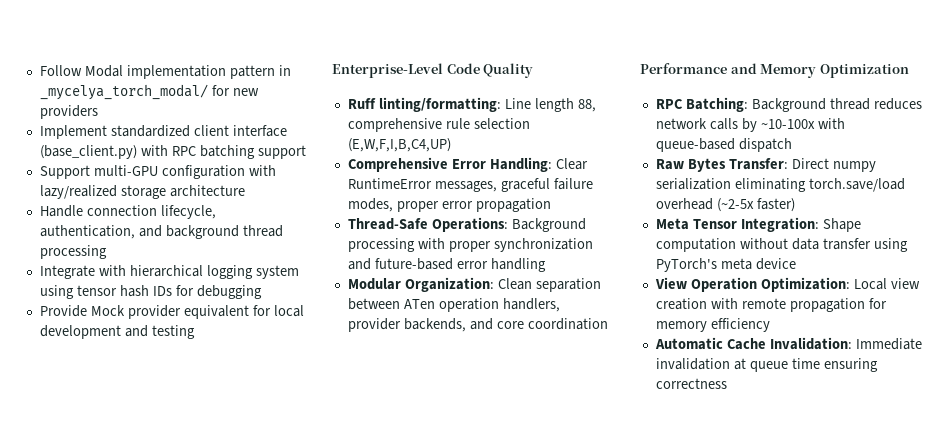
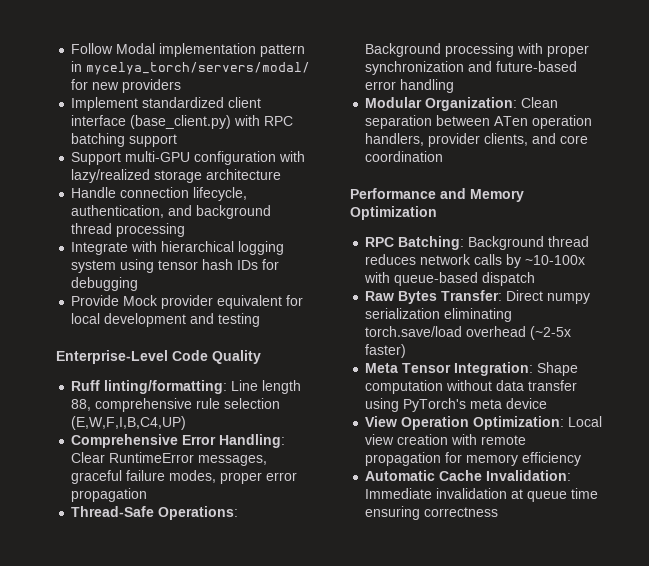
[39,84,208,100] _mycelya_torch_modal/ -> [86,62,311,75] mycelya_torch/servers/modal/
[403,318,466,332] backends, -> [484,133,529,146] clients,

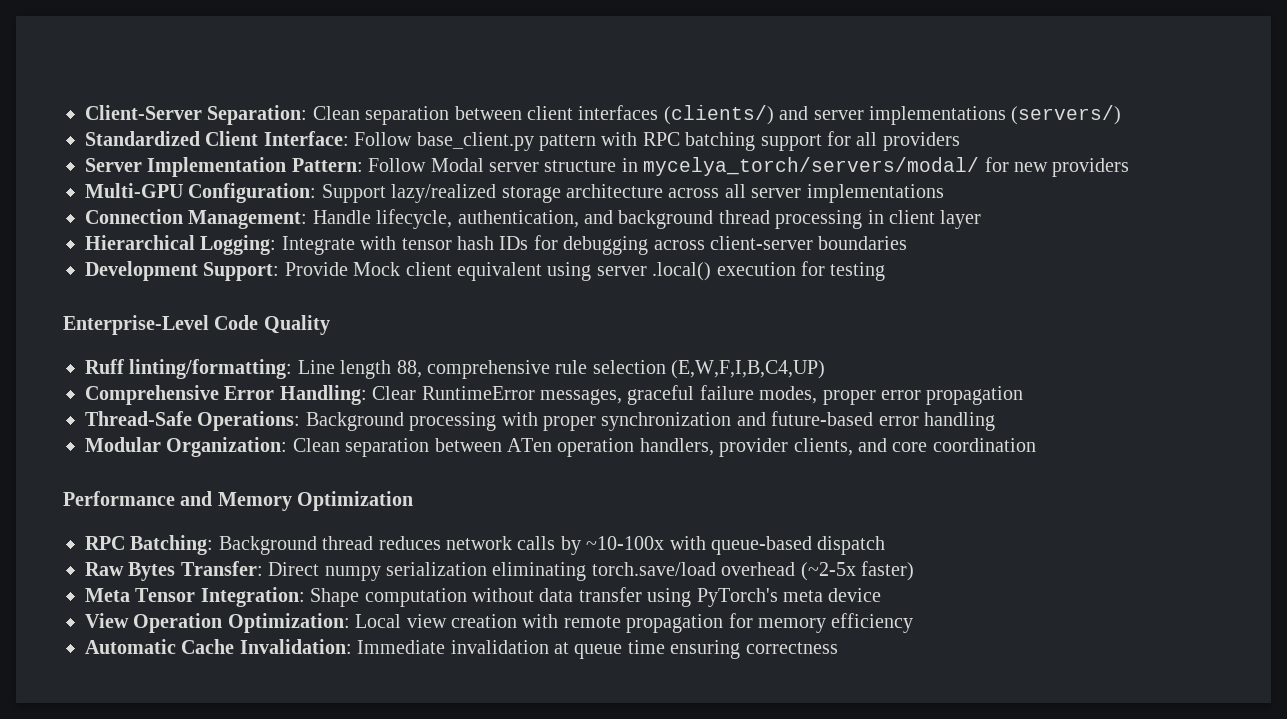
[71,43,306,57] Follow Modal implementation pattern -> [85,105,1122,125] [85,131,960,151] [85,157,617,177] Client-Server Separation: Clean separation between client interfaces (clients/) and server implementations (servers/) // Standardized Client Interface: Follow base_client.py pattern with RPC batching support for all providers // Server Implementation Pattern: Follow Modal server structure
[71,97,262,111] [71,115,294,129] [71,133,178,147] [71,151,306,165] [71,169,282,183] [71,187,190,198] Implement standardized client interface (base_client.py) with RPC batching support // Support multi-GPU configuration with lazy/realized storage architecture // Handle connection -> [85,183,944,203] [85,209,371,229] Multi-GPU Configuration: Support lazy/realized storage architecture across all server implementations // Connection Management: Handle
[71,241,285,255] [71,259,155,273] // Integrate with hierarchical logging system using -> [867,210,982,229] [85,235,397,255] in client layer // Hierarchical Logging: Integrate with
[71,295,304,309] [71,313,215,327] // Provide Mock provider equivalent for local development and -> [653,236,908,250] [85,261,825,281] across client-server boundaries // Development Support: Provide Mock client equivalent using server .local() execution for

